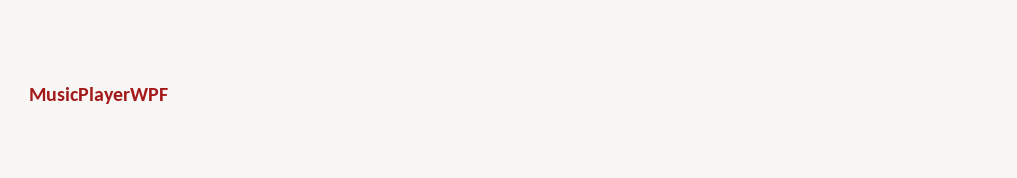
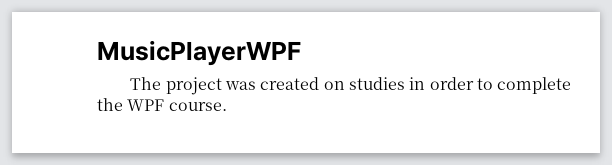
(168, 95) none -> [130,77,572,95] [97,98,227,111] // The project was created on studies in order to complete the WPF course.

